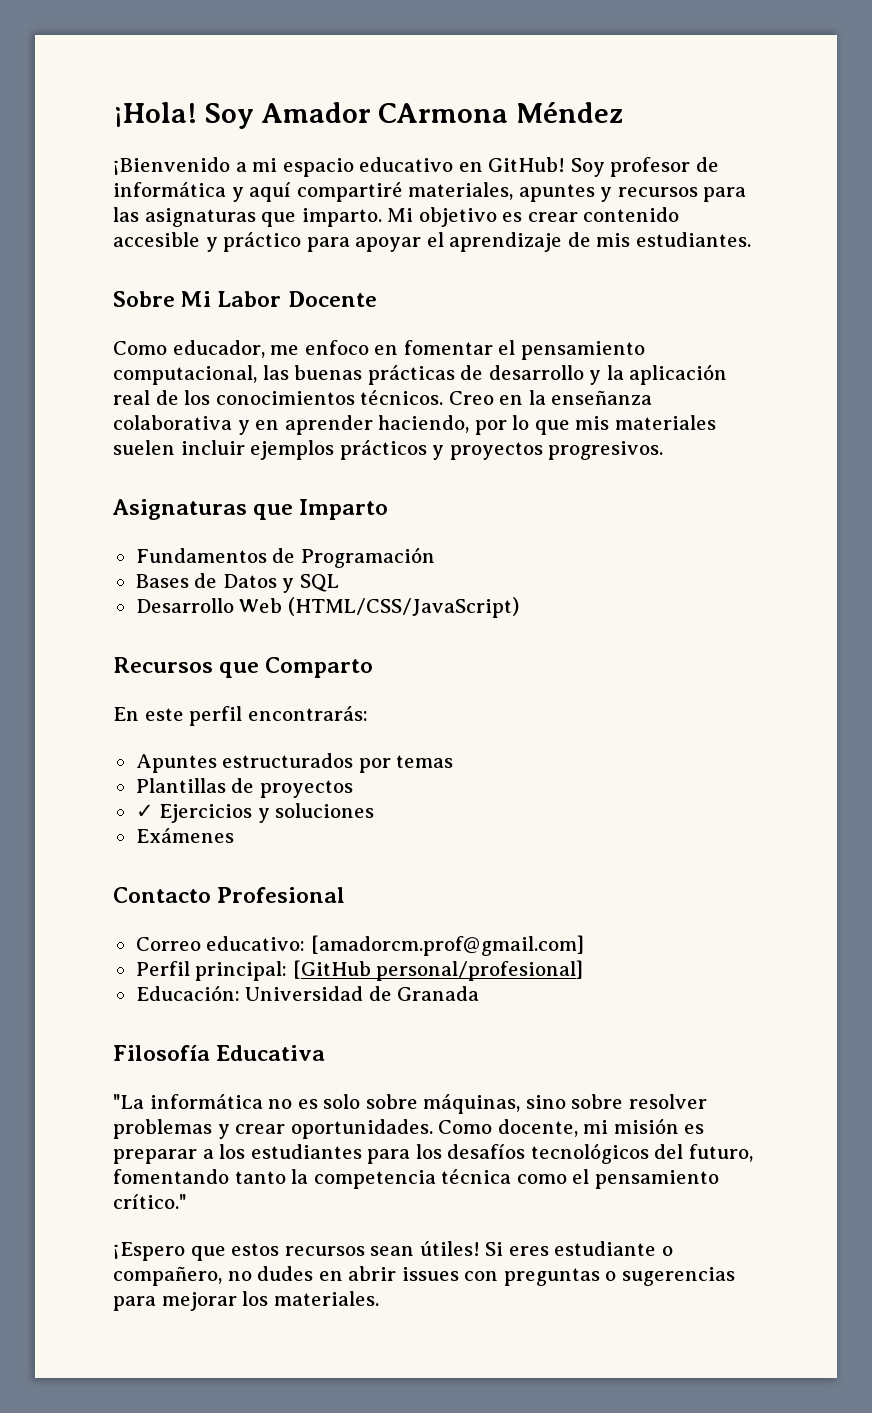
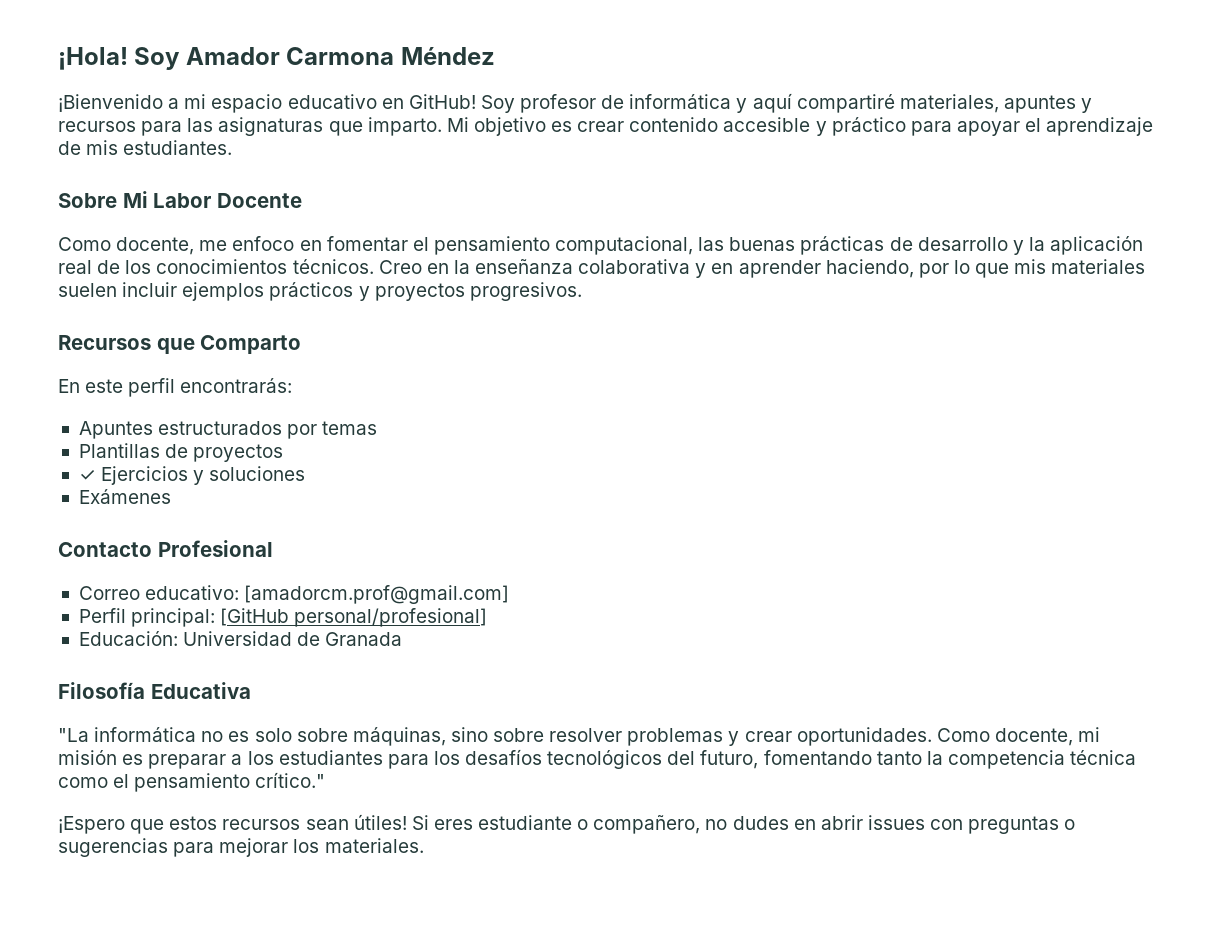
[378,103,509,123] CArmona -> [286,47,395,65] Carmona
[172,340,265,358] educador, -> [116,237,195,255] docente,
[112,499,389,520] [135,547,435,568] [135,573,339,593] [135,597,519,618] // Asignaturas que Imparto // Fundamentos de Programación // Bases de Datos y SQL // Desarrollo Web (HTML/CSS/JavaScript) -> (582, 291) none

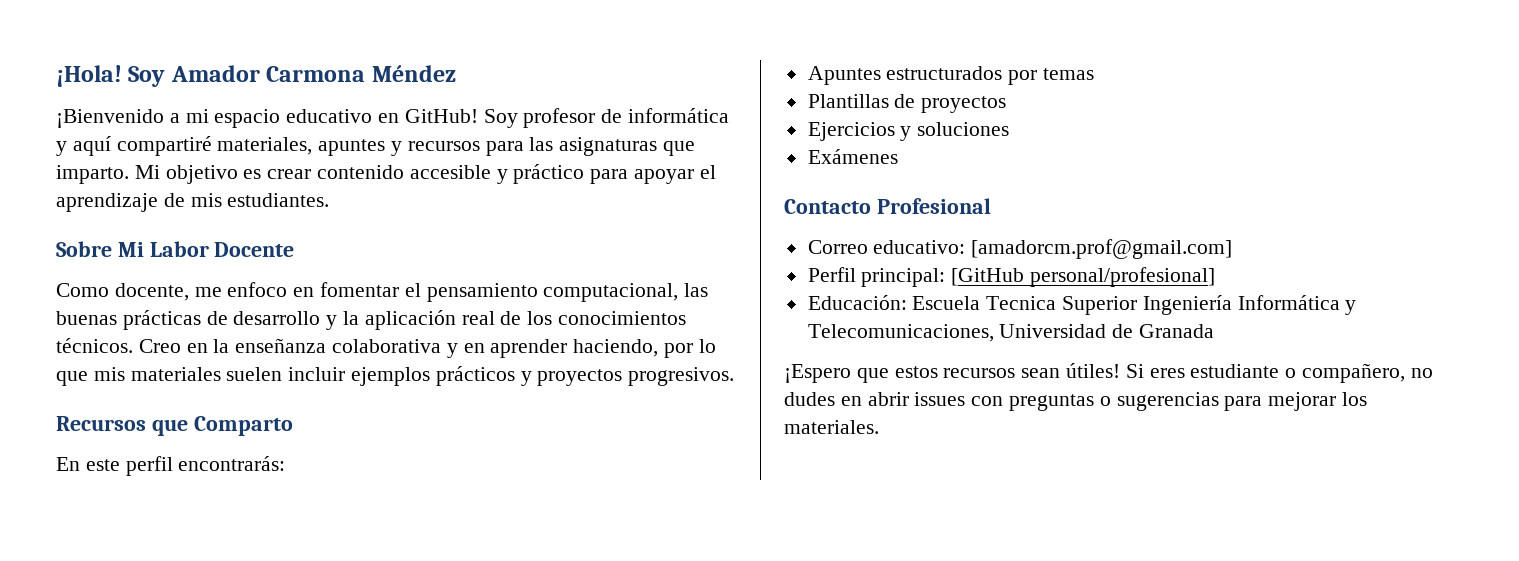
[78,470,96,481] ✓ -> (1007, 104) none
[183,631,403,646] [58,682,251,699] [58,727,1101,746] [58,749,1137,769] [58,772,326,792] Universidad de Granada // Filosofía Educativa // "La informática no es solo sobre máquinas, sino sobre resolver problemas y crear oportunidades. Como docente, mi misión es preparar a los estudiantes para los desafíos tecnológicos del futuro, fomentando tanto la competencia técnica como el pensamiento crítico." -> [912,295,1357,315] [807,324,1215,342] Escuela Tecnica Superior Ingeniería Informática y Telecomunicaciones, Universidad de Granada

